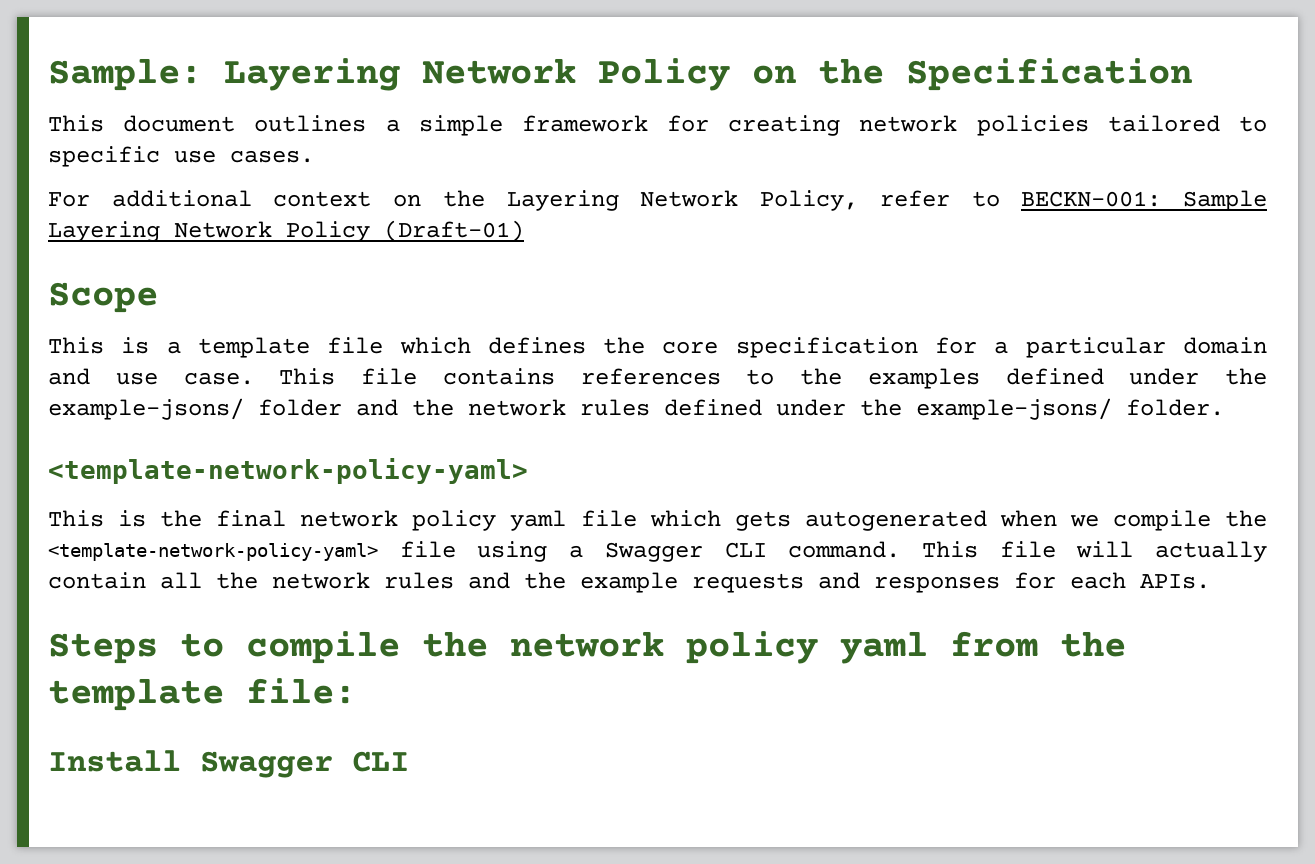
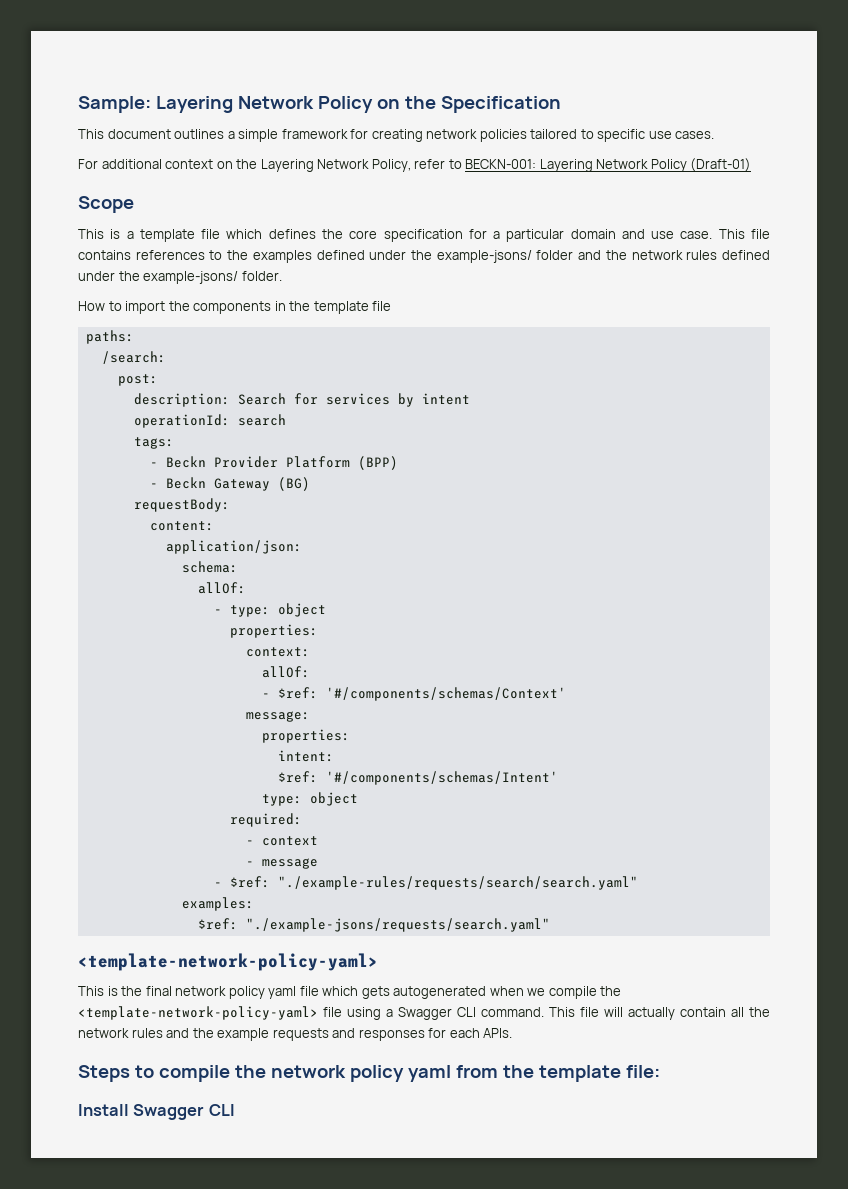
[1183,190,1268,211] Sample -> (537, 164) none
(1224, 407) none -> [78,301,392,314] [85,330,134,344] [101,351,166,364] [117,374,158,386] [133,393,470,407] [133,414,286,428] [133,437,174,449] [149,456,398,470] [149,477,310,491] [133,498,230,512] [149,521,214,531] [165,540,302,554] [181,561,238,573] [197,582,246,594] [213,603,326,617] [229,624,318,638] [245,647,310,657] [261,666,310,678] [261,687,566,701] [245,711,310,722] [261,729,350,743] [277,750,334,762] [277,771,558,785] [261,792,358,806] [229,813,302,827] [245,836,318,846] [245,858,318,869] [213,876,638,890] [181,897,254,911] [197,918,550,932] // How to import the components in the template file // paths: // /search: // post: // description: Search for services by intent // operationId: search // tags: // - Beckn Provider Platform (BPP) // - Beckn Gateway (BG) // requestBody: // content: // application/json: // schema: // allOf: // - type: object // properties: // context: // allOf: // - $ref: '#/components/schemas/Context' // message: // properties: // intent: // $ref: '#/components/schemas/Intent' // type: object // required: // - context // - message // - $ref: "./example-rules/requests/search/search.yaml" // examples: // $ref: "./example-jsons/requests/search.yaml"

